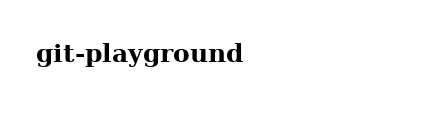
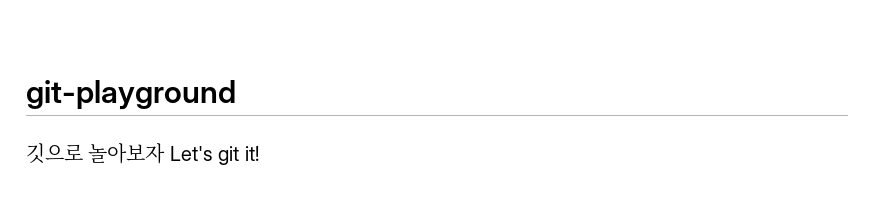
(243, 55) none -> [26,143,259,165] // 깃으로 놀아보자 Let's git it!

